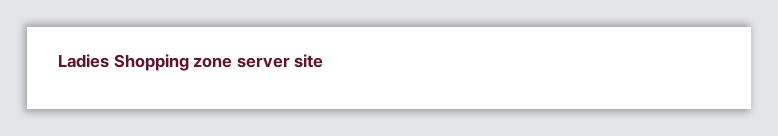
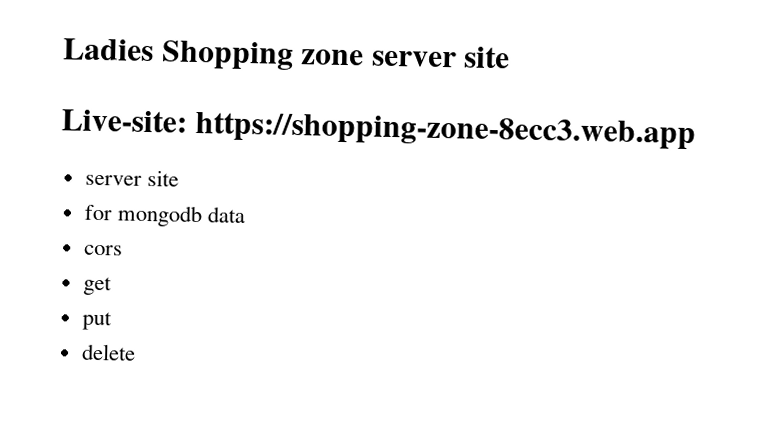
(324, 61) none -> [61,109,696,151] [84,169,179,187] [83,204,246,228] [83,244,123,256] [82,276,112,296] [81,311,112,331] [80,343,136,361] // Live-site: https://shopping-zone-8ecc3.web.app // server site // for mongodb data // cors // get // put // delete

